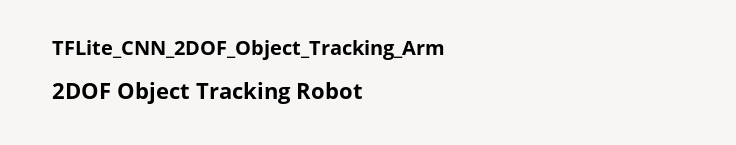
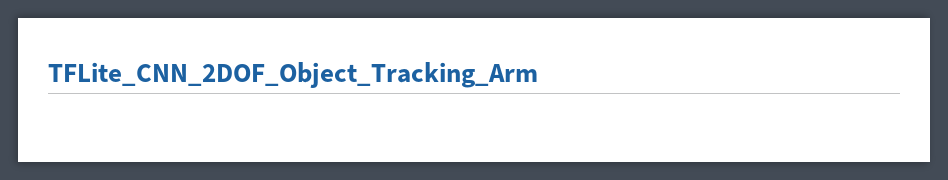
[52,82,363,104] // 2DOF Object Tracking Robot -> (538, 75) none

